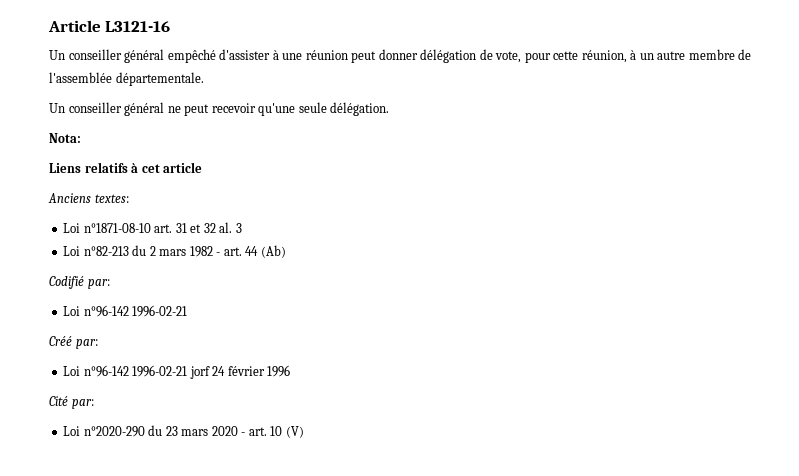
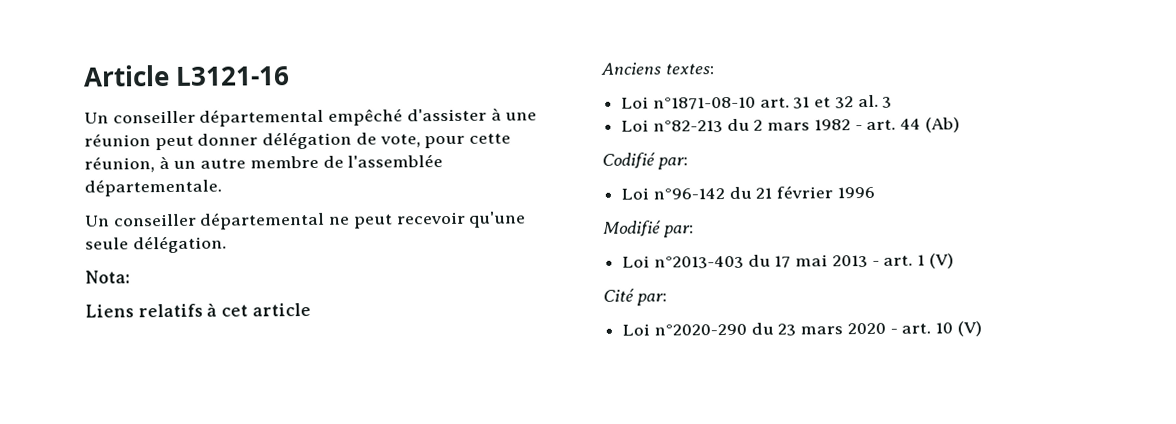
[124,49,165,63] général -> [199,108,325,127] départemental
[124,102,165,116] général -> [199,211,326,230] départemental
[132,305,188,317] [49,336,98,349] [63,365,291,379] 1996-02-21 // Créé par: // Loi n°96-142 1996-02-21 jorf 24 février 1996 -> [728,185,875,199] [603,220,694,238] [622,253,954,269] du 21 février 1996 // Modifié par: // Loi n°2013-403 du 17 mai 2013 - art. 1 (V)

